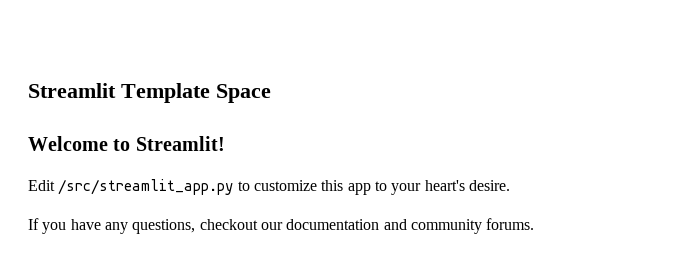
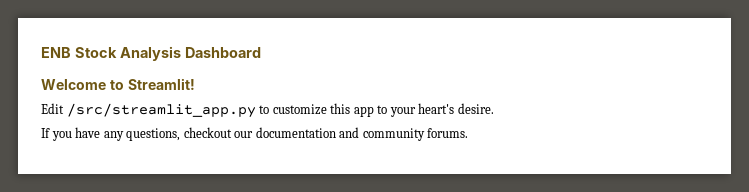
[28,83,271,103] Streamlit Template Space -> [41,46,261,61] ENB Stock Analysis Dashboard

